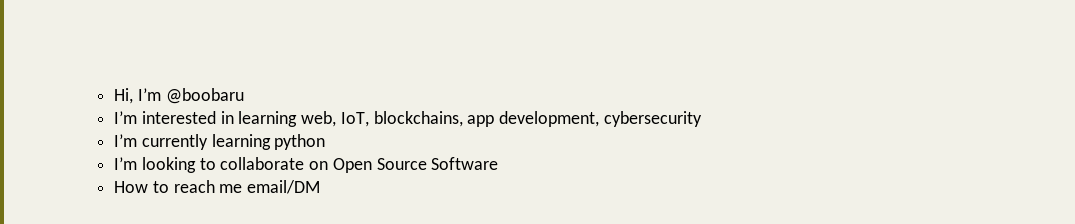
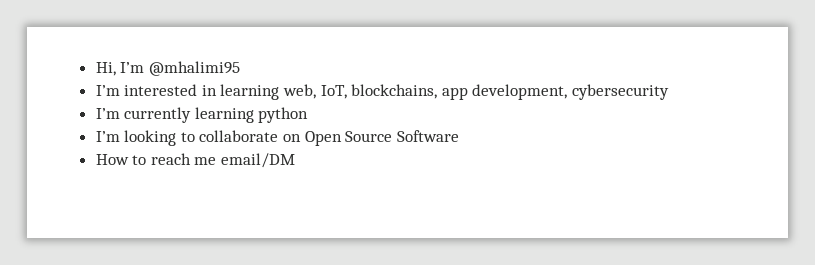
[165,88,244,104] @boobaru -> [148,61,240,76] @mhalimi95

